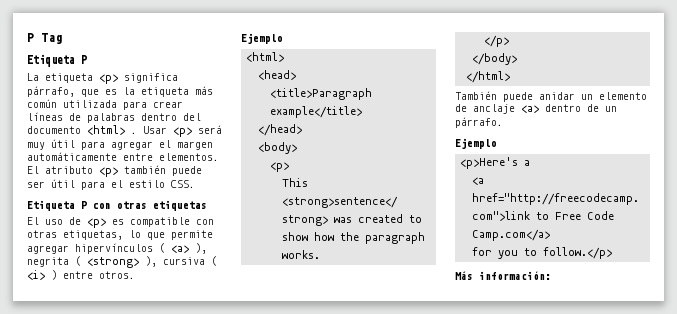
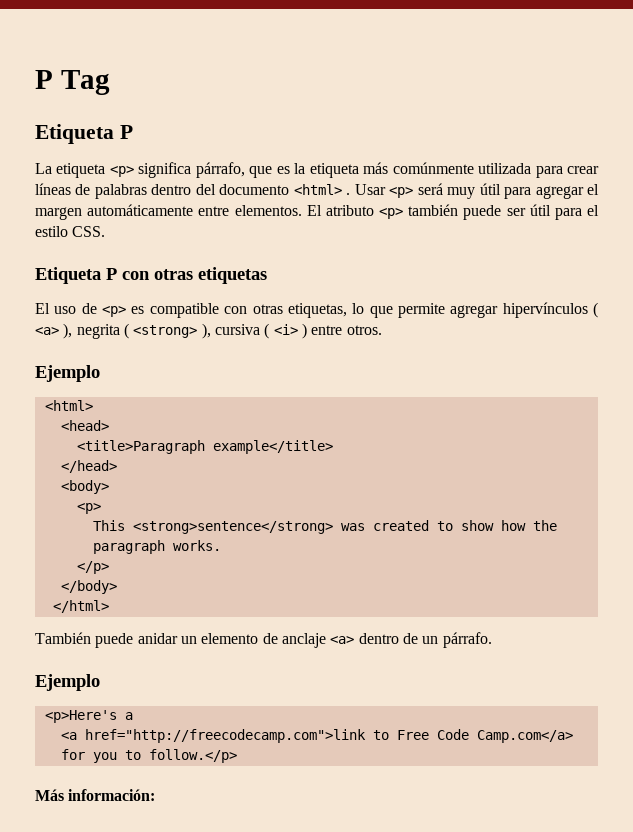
[27,99,57,108] común -> [392,162,474,174] comúnmente

